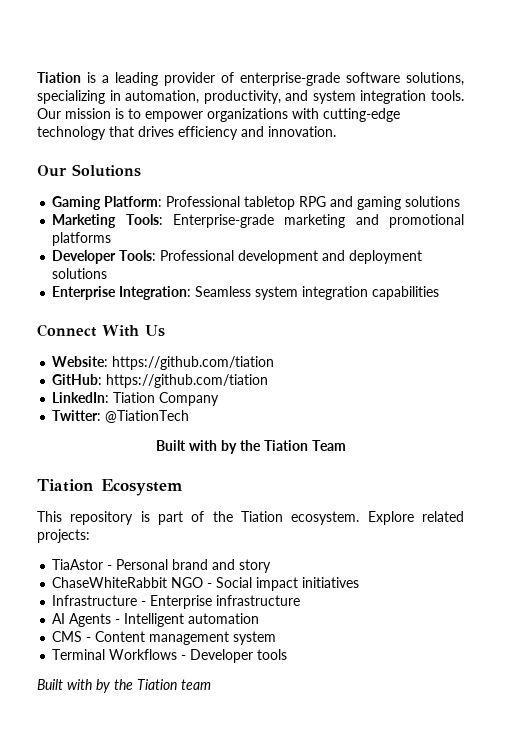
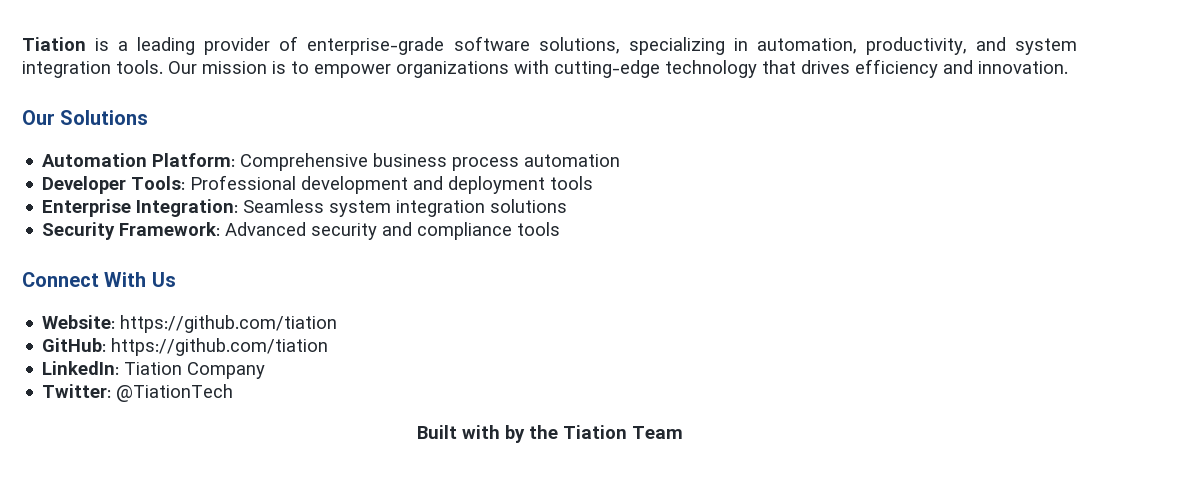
[52,196,461,210] [52,214,464,228] [52,232,112,246] Gaming Platform: Professional tabletop RPG and gaming solutions // Marketing Tools: Enterprise-grade marketing and promotional platforms -> [42,153,621,171] Automation Platform: Comprehensive business process automation
[52,268,108,279] solutions -> [550,176,594,190] tools
[372,286,440,300] capabilities -> [490,199,568,213] [42,222,561,240] solutions // Security Framework: Advanced security and compliance tools
[37,479,183,496] [37,511,464,525] [37,529,90,543] [52,559,272,573] [52,577,360,591] [52,595,301,609] [52,613,260,627] [52,631,277,645] [52,649,288,663] [37,679,211,693] // Tiation Ecosystem // This repository is part of the Tiation ecosystem. Explore related projects: // TiaAstor - Personal brand and story // ChaseWhiteRabbit NGO - Social impact initiatives // Infrastructure - Enterprise infrastructure // AI Agents - Intelligent automation // CMS - Content management system // Terminal Workflows - Developer tools // Built with by the Tiation team -> (683, 432) none

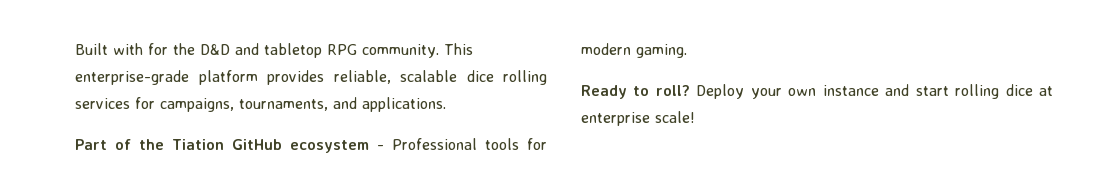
[22,36,1077,55] [22,59,1068,78] [22,110,149,125] [42,153,621,171] [42,175,594,194] [42,199,568,217] [42,222,561,240] [22,272,176,287] [42,315,338,333] [42,338,329,356] [42,361,266,379] [42,384,234,402] [416,425,683,443] Tiation is a leading provider of enterprise-grade software solutions, specializing in automation, productivity, and system integration tools. Our mission is to empower organizations with cutting-edge technology that drives efficiency and innovation. // Our Solutions // Automation Platform: Comprehensive business process automation // Developer Tools: Professional development and deployment tools // Enterprise Integration: Seamless system integration solutions // Security Framework: Advanced security and compliance tools // Connect With Us // Website: https://github.com/tiation // GitHub: https://github.com/tiation // LinkedIn: Tiation Company // Twitter: @TiationTech // Built with by the Tiation Team -> [75,43,473,58] [75,70,547,85] [75,97,446,112] [75,138,547,153] [581,43,687,58] [581,84,1053,99] [581,111,695,126] Built with for the D&D and tabletop RPG community. This enterprise-grade platform provides reliable, scalable dice rolling services for campaigns, tournaments, and applications. // Part of the Tiation GitHub ecosystem - Professional tools for modern gaming. // Ready to roll? Deploy your own instance and start rolling dice at enterprise scale!

